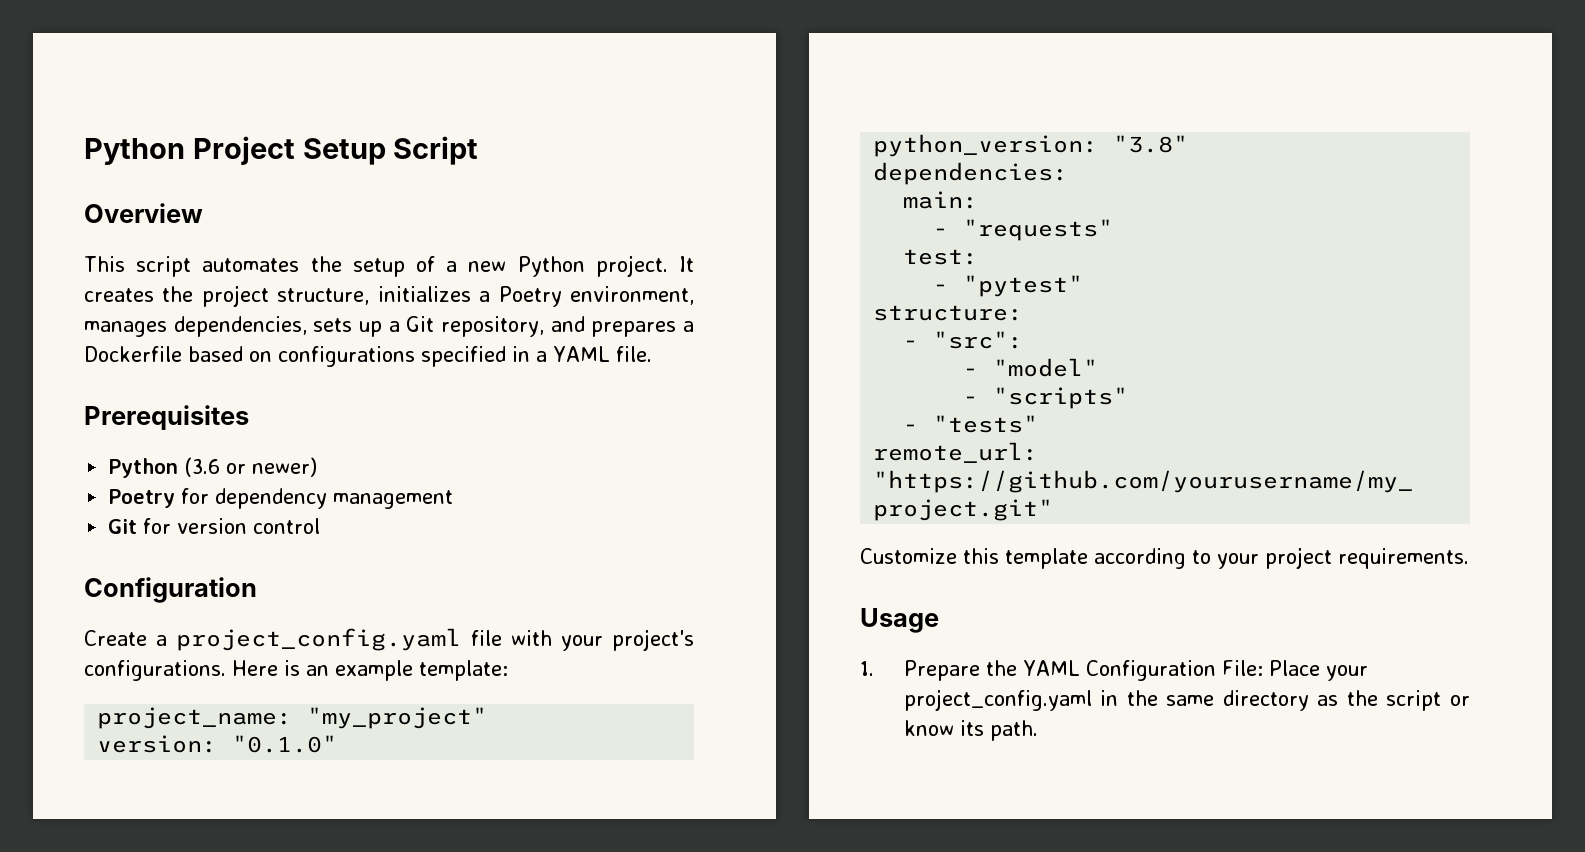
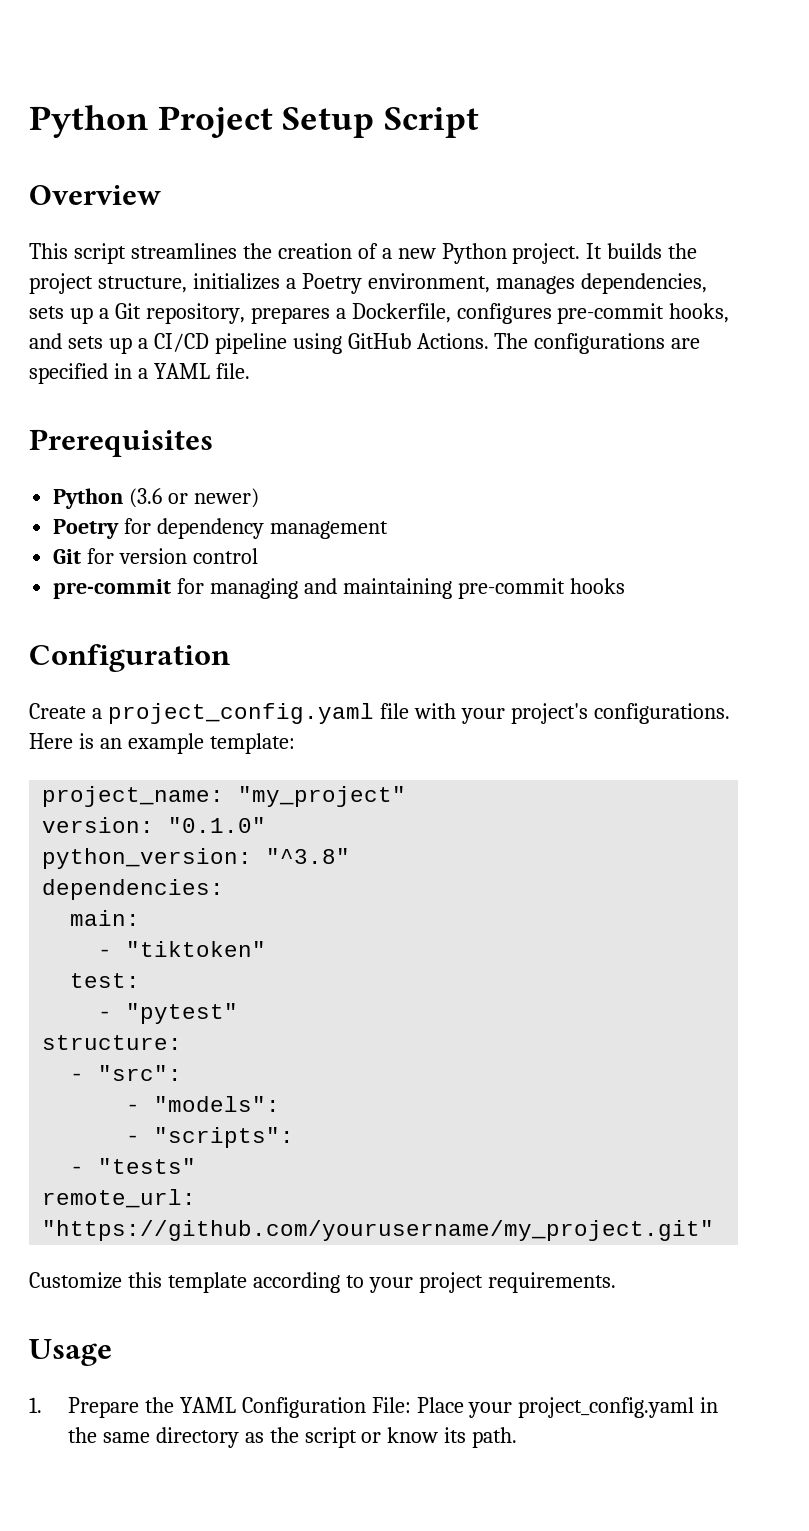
[202,256,405,277] automates the setup -> [130,243,352,259] streamlines the creation
[84,288,154,302] creates -> [607,243,663,259] builds
[550,316,585,332] and -> (245, 313) none
[84,346,415,367] Dockerfile based on configurations -> [351,303,730,324] [29,333,701,354] Dockerfile, configures pre-commit hooks, and sets up a CI/CD pipeline using GitHub Actions. The configurations are
(321, 526) none -> [53,578,625,599] // pre-commit for managing and maintaining pre-commit hooks
[1113,135,1189,153] "3.8" -> [266,848,351,864] "^3.8"
[963,219,1114,241] "requests" -> [126,941,267,957] "tiktoken"
[993,358,1099,377] [963,387,1129,409] "model" // - "scripts" -> [154,1096,281,1112] [126,1127,295,1148] "models": // - "scripts":

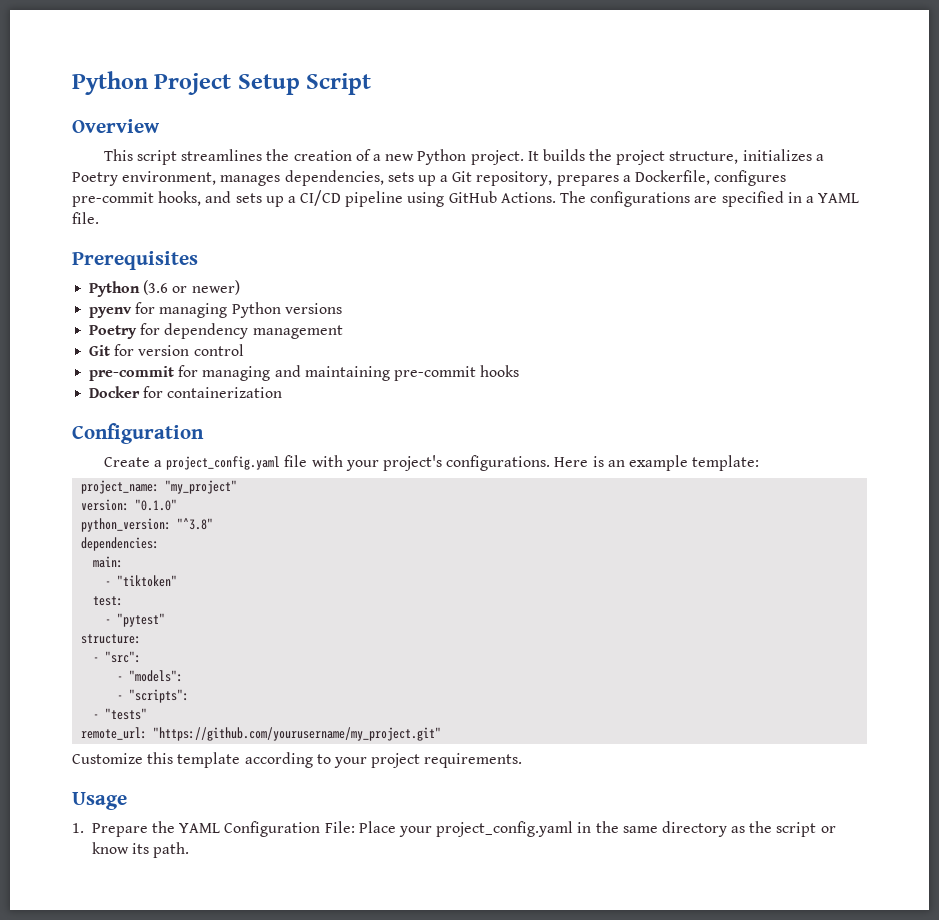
(260, 498) none -> [89,302,342,318] // pyenv for managing Python versions
(625, 586) none -> [89,386,283,398] // Docker for containerization

